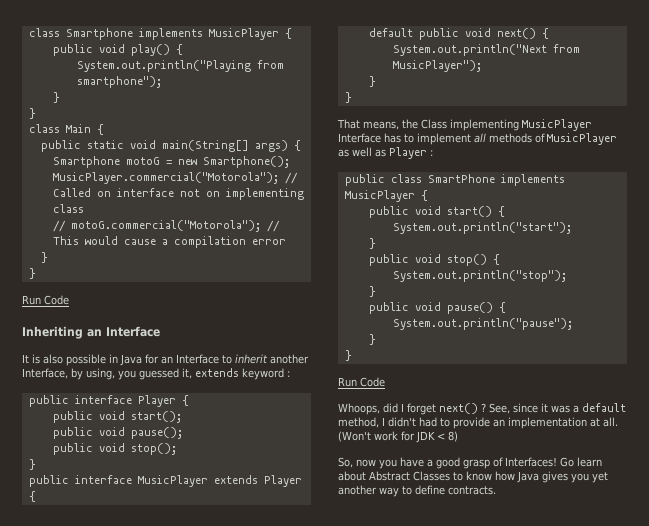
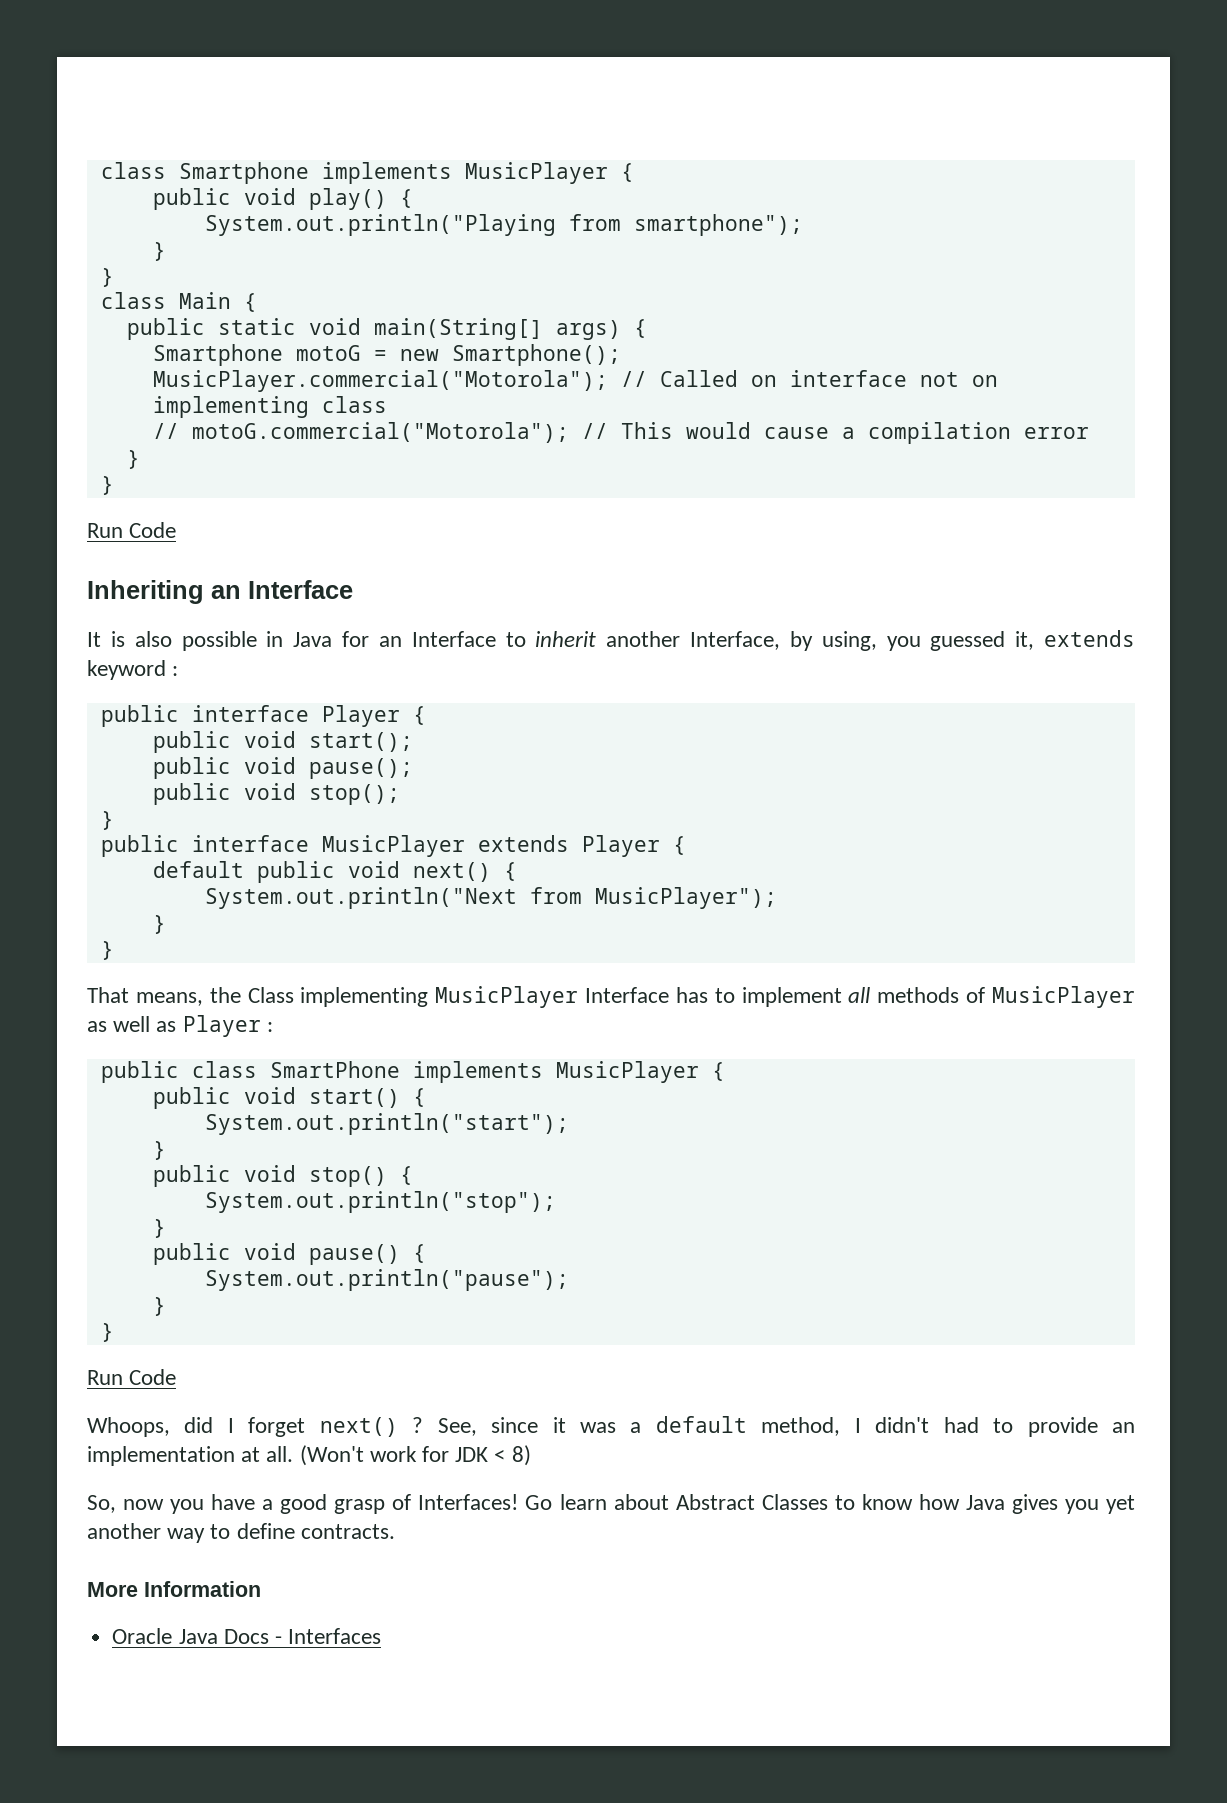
(496, 490) none -> [87,1581,261,1597] [112,1628,382,1644] // More Information // Oracle Java Docs - Interfaces

